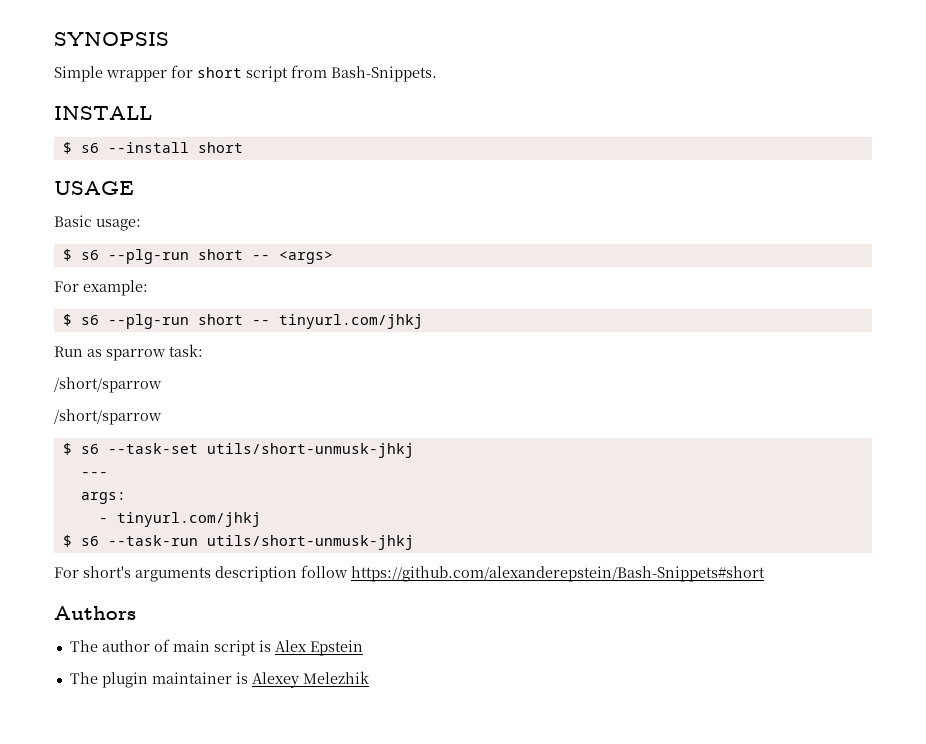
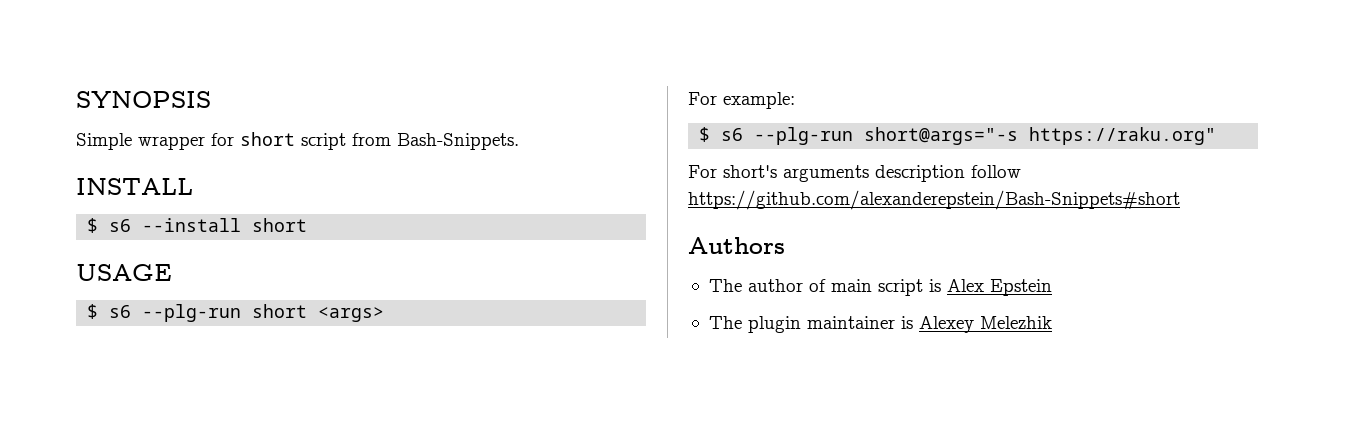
[54,215,141,231] [62,249,270,264] // Basic usage: // $ s6 --plg-run short -- -> [87,304,308,322] // $ s6 --plg-run short
[197,314,423,329] [54,344,203,361] [54,377,162,393] [54,409,162,425] [62,443,414,458] [80,472,108,477] [80,492,126,504] [98,512,261,527] [62,535,414,550] short -- tinyurl.com/jhkj // Run as sparrow task: // /short/sparrow // /short/sparrow // $ s6 --task-set utils/short-unmusk-jhkj // --- // args: // - tinyurl.com/jhkj // $ s6 --task-run utils/short-unmusk-jhkj -> [864,127,1217,145] short@args="-s https://raku.org"

